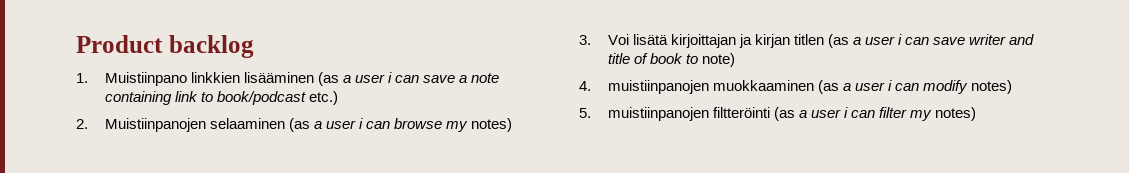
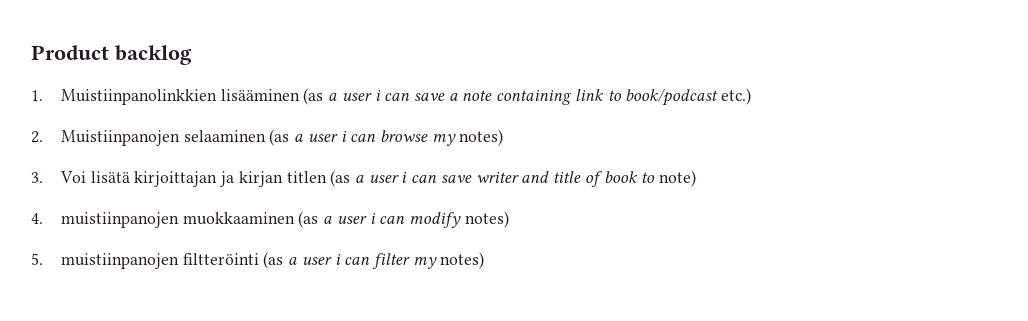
[104,72,240,86] Muistiinpano linkkien -> [60,89,217,105] Muistiinpanolinkkien

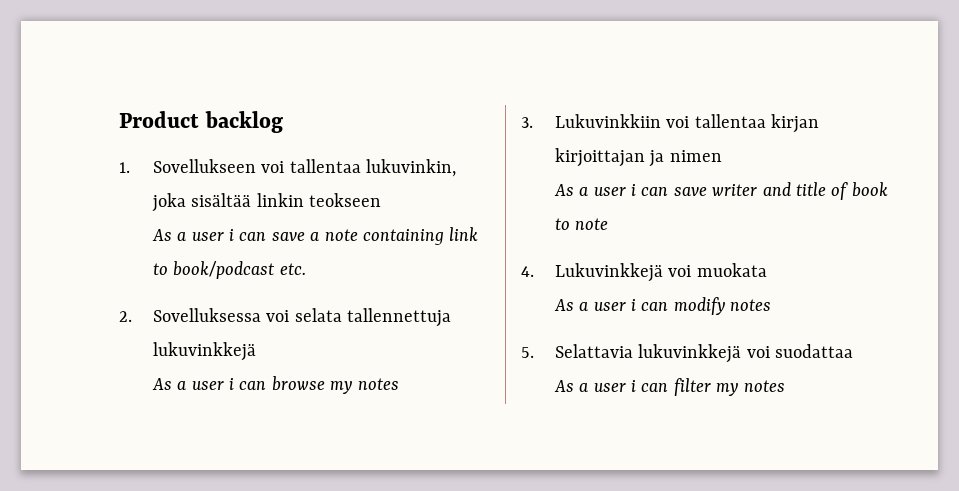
[60,88,324,105] Muistiinpanolinkkien lisääminen (as -> [152,159,456,177] [151,193,381,212] [151,229,172,241] Sovellukseen voi tallentaa lukuvinkin, joka sisältää linkin teokseen // As
[721,88,752,105] etc.) -> [279,263,306,275] etc.
[60,129,290,146] Muistiinpanojen selaaminen (as -> [152,308,451,327] [152,342,256,361] [151,378,172,390] Sovelluksessa voi selata tallennettuja lukuvinkkejä // As
[459,129,504,146] notes) -> [357,378,399,390] notes
[59,170,351,187] Voi lisätä kirjoittajan ja kirjan titlen (as -> [554,114,819,133] [554,148,722,167] [553,184,574,196] Lukuvinkkiin voi tallentaa kirjan kirjoittajan ja nimen // As
[659,170,697,187] note) -> [575,218,609,230] note
[60,211,319,228] muistiinpanojen muokkaaminen (as -> [554,263,767,282] [553,299,574,311] Lukuvinkkejä voi muokata // As
[464,211,509,228] notes) -> [730,299,772,311] notes
[60,252,284,269] muistiinpanojen filtteröinti (as -> [554,344,853,363] [553,380,574,392] Selattavia lukuvinkkejä voi suodattaa // As
[440,252,485,269] notes) -> [743,380,785,392] notes

